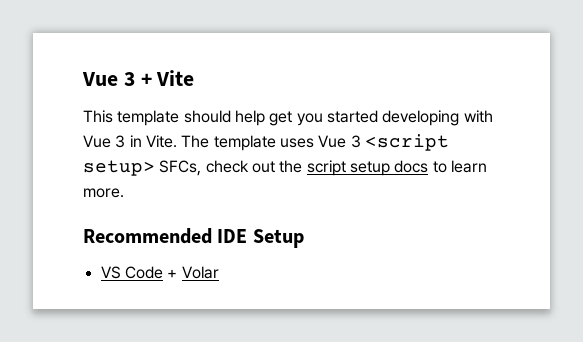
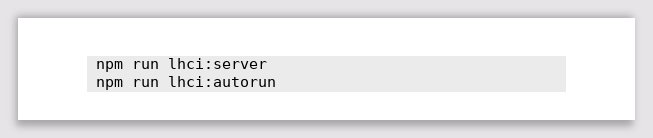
[82,70,195,86] [83,110,493,126] [83,134,449,151] [83,160,487,176] [83,188,124,198] [83,228,304,248] [100,266,219,279] Vue 3 + Vite // This template should help get you started developing with Vue 3 in Vite. The template uses Vue 3 <script setup> SFCs, check out the script setup docs to learn more. // Recommended IDE Setup // VS Code + Volar -> [96,58,267,72] [96,76,276,90] npm run lhci:server // npm run lhci:autorun

